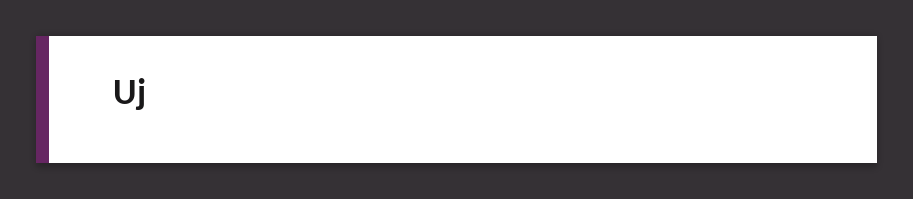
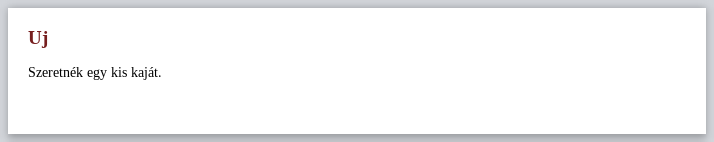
(146, 94) none -> [28,67,162,80] // Szeretnék egy kis kaját.

